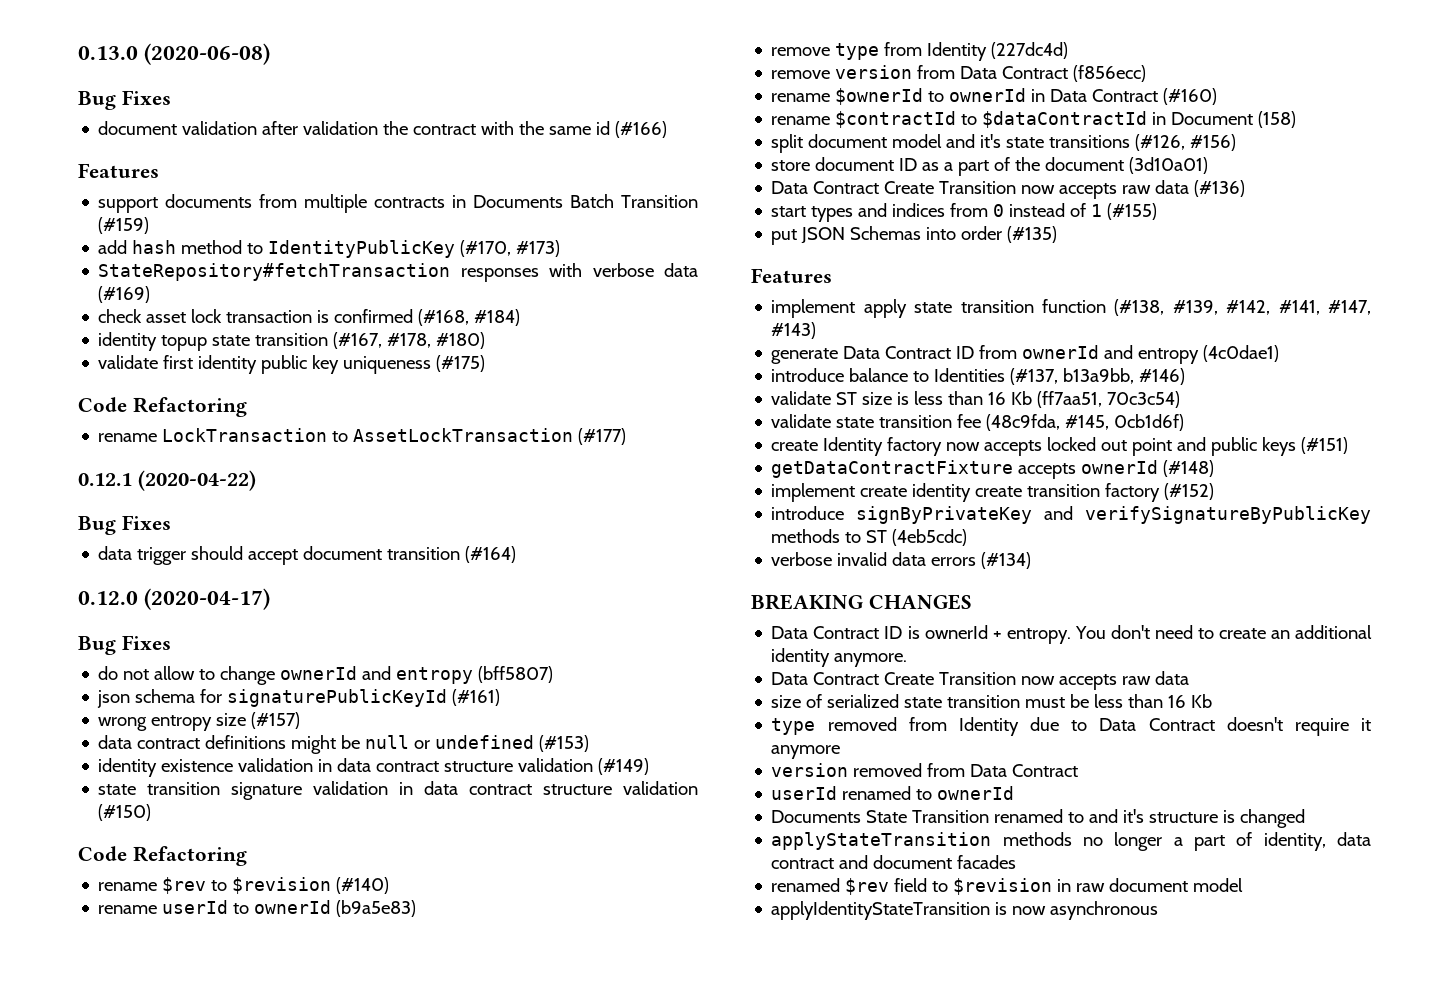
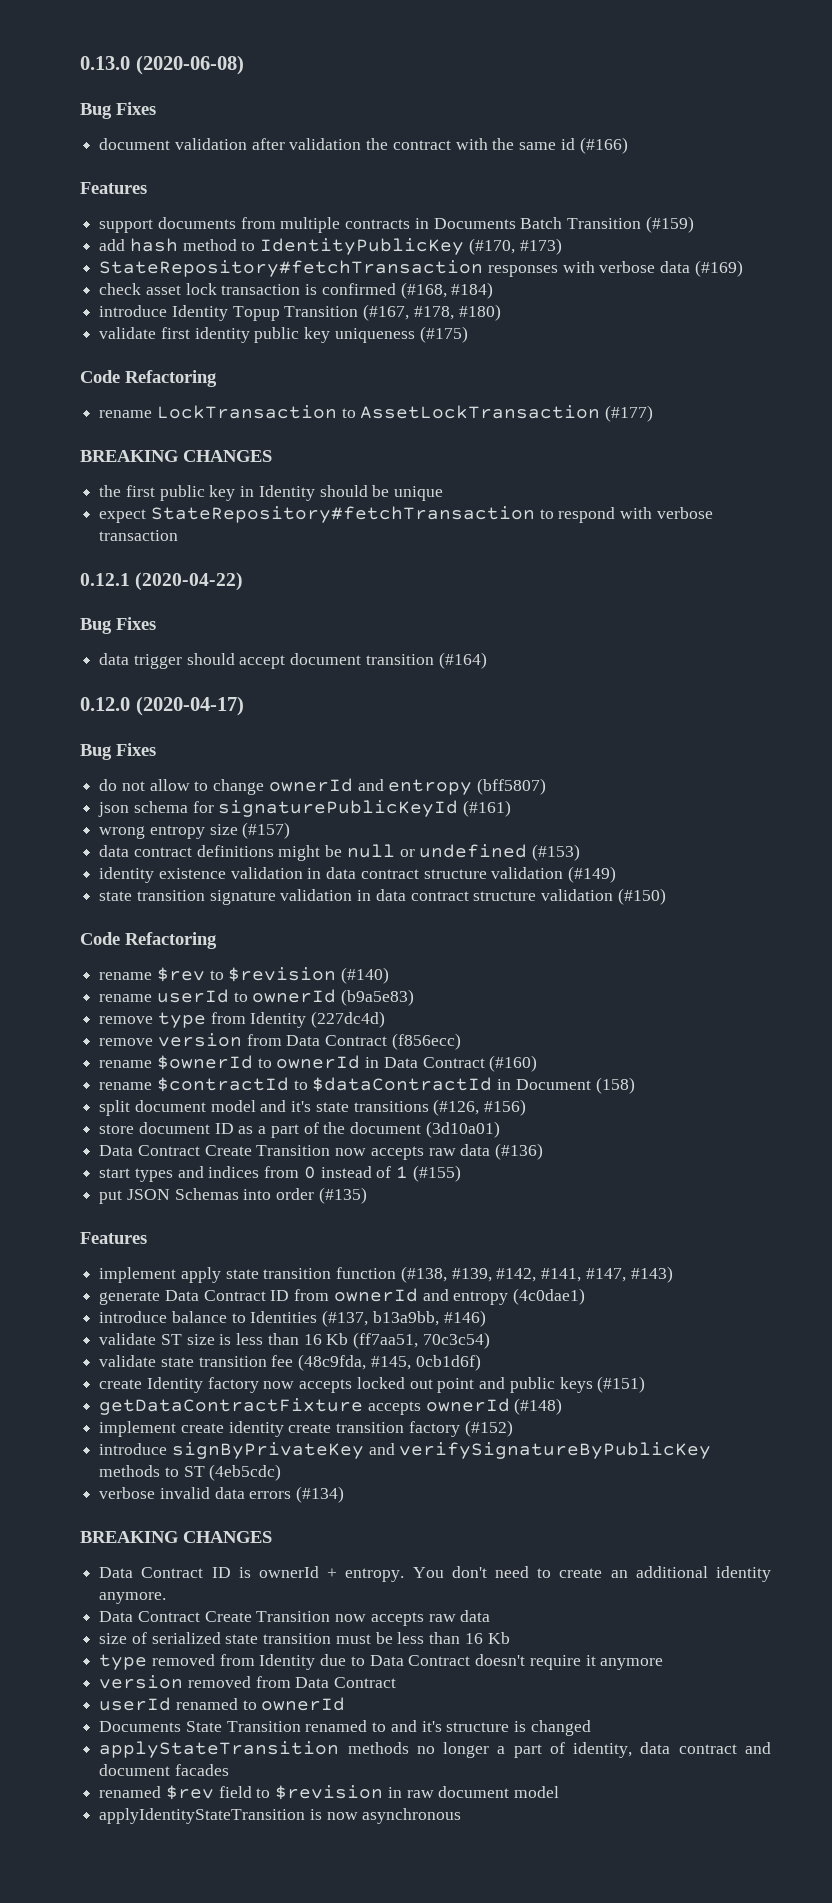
[98,332,329,351] identity topup state transition -> [99,305,359,321] introduce Identity Topup Transition
(627, 436) none -> [80,450,272,462] [99,485,444,501] [99,506,713,523] [99,530,179,541] // BREAKING CHANGES // the first public key in Identity should be unique // expect StateRepository#fetchTransaction to respond with verbose transaction

